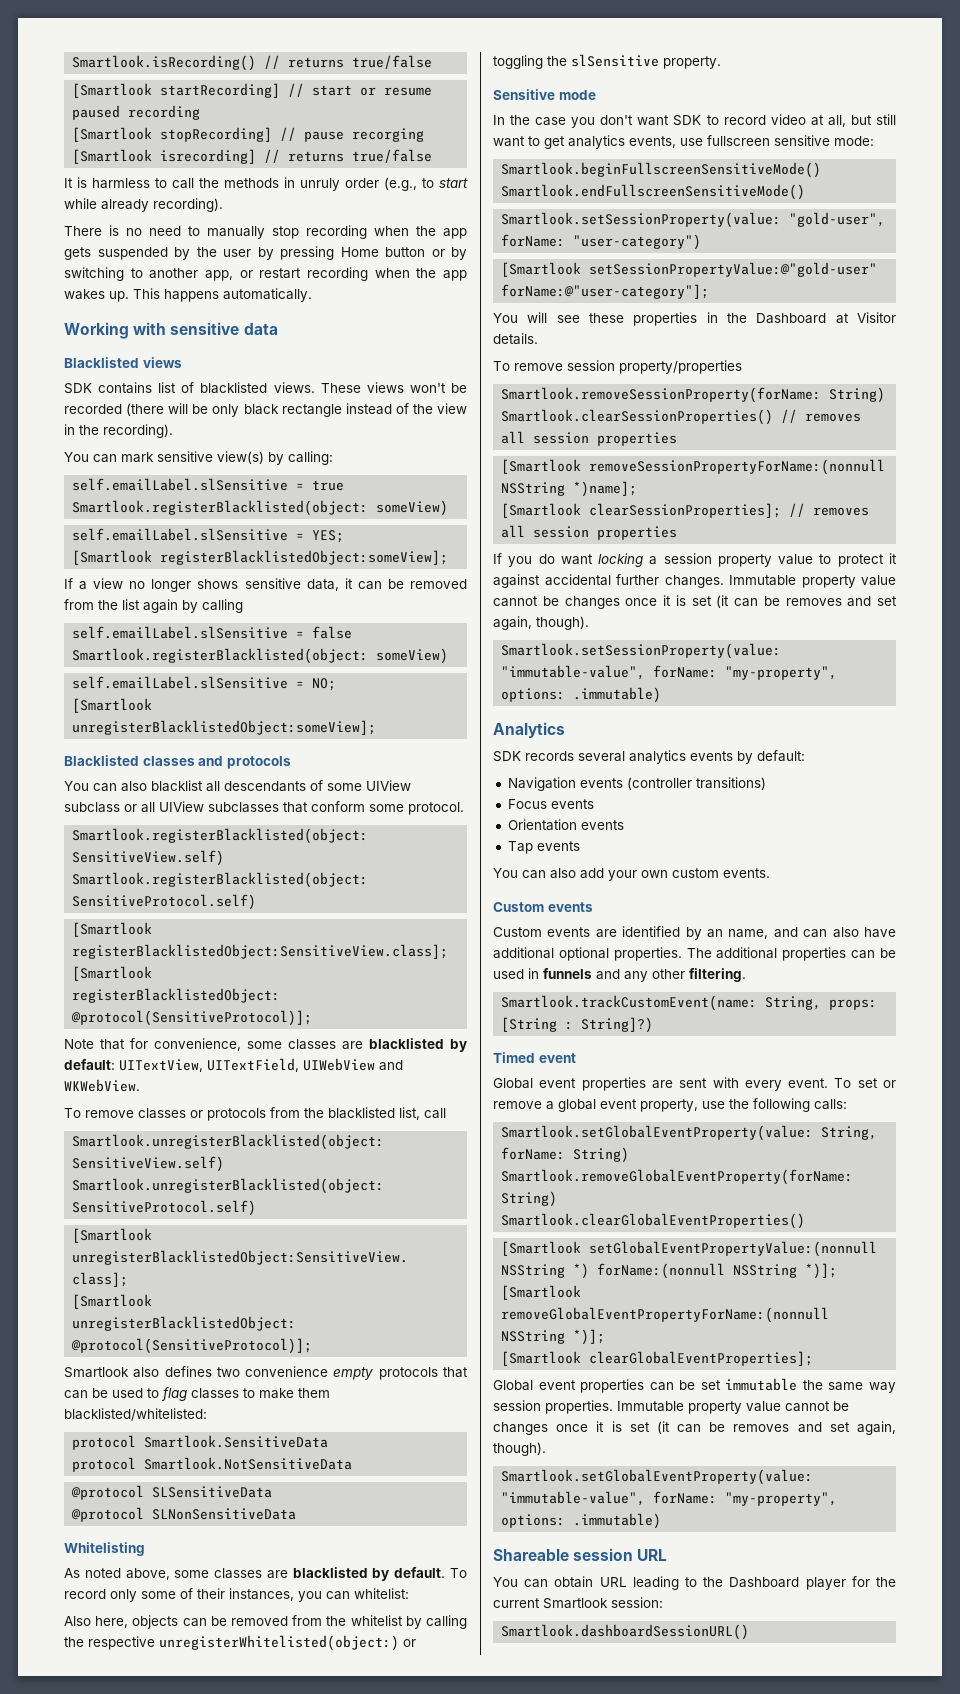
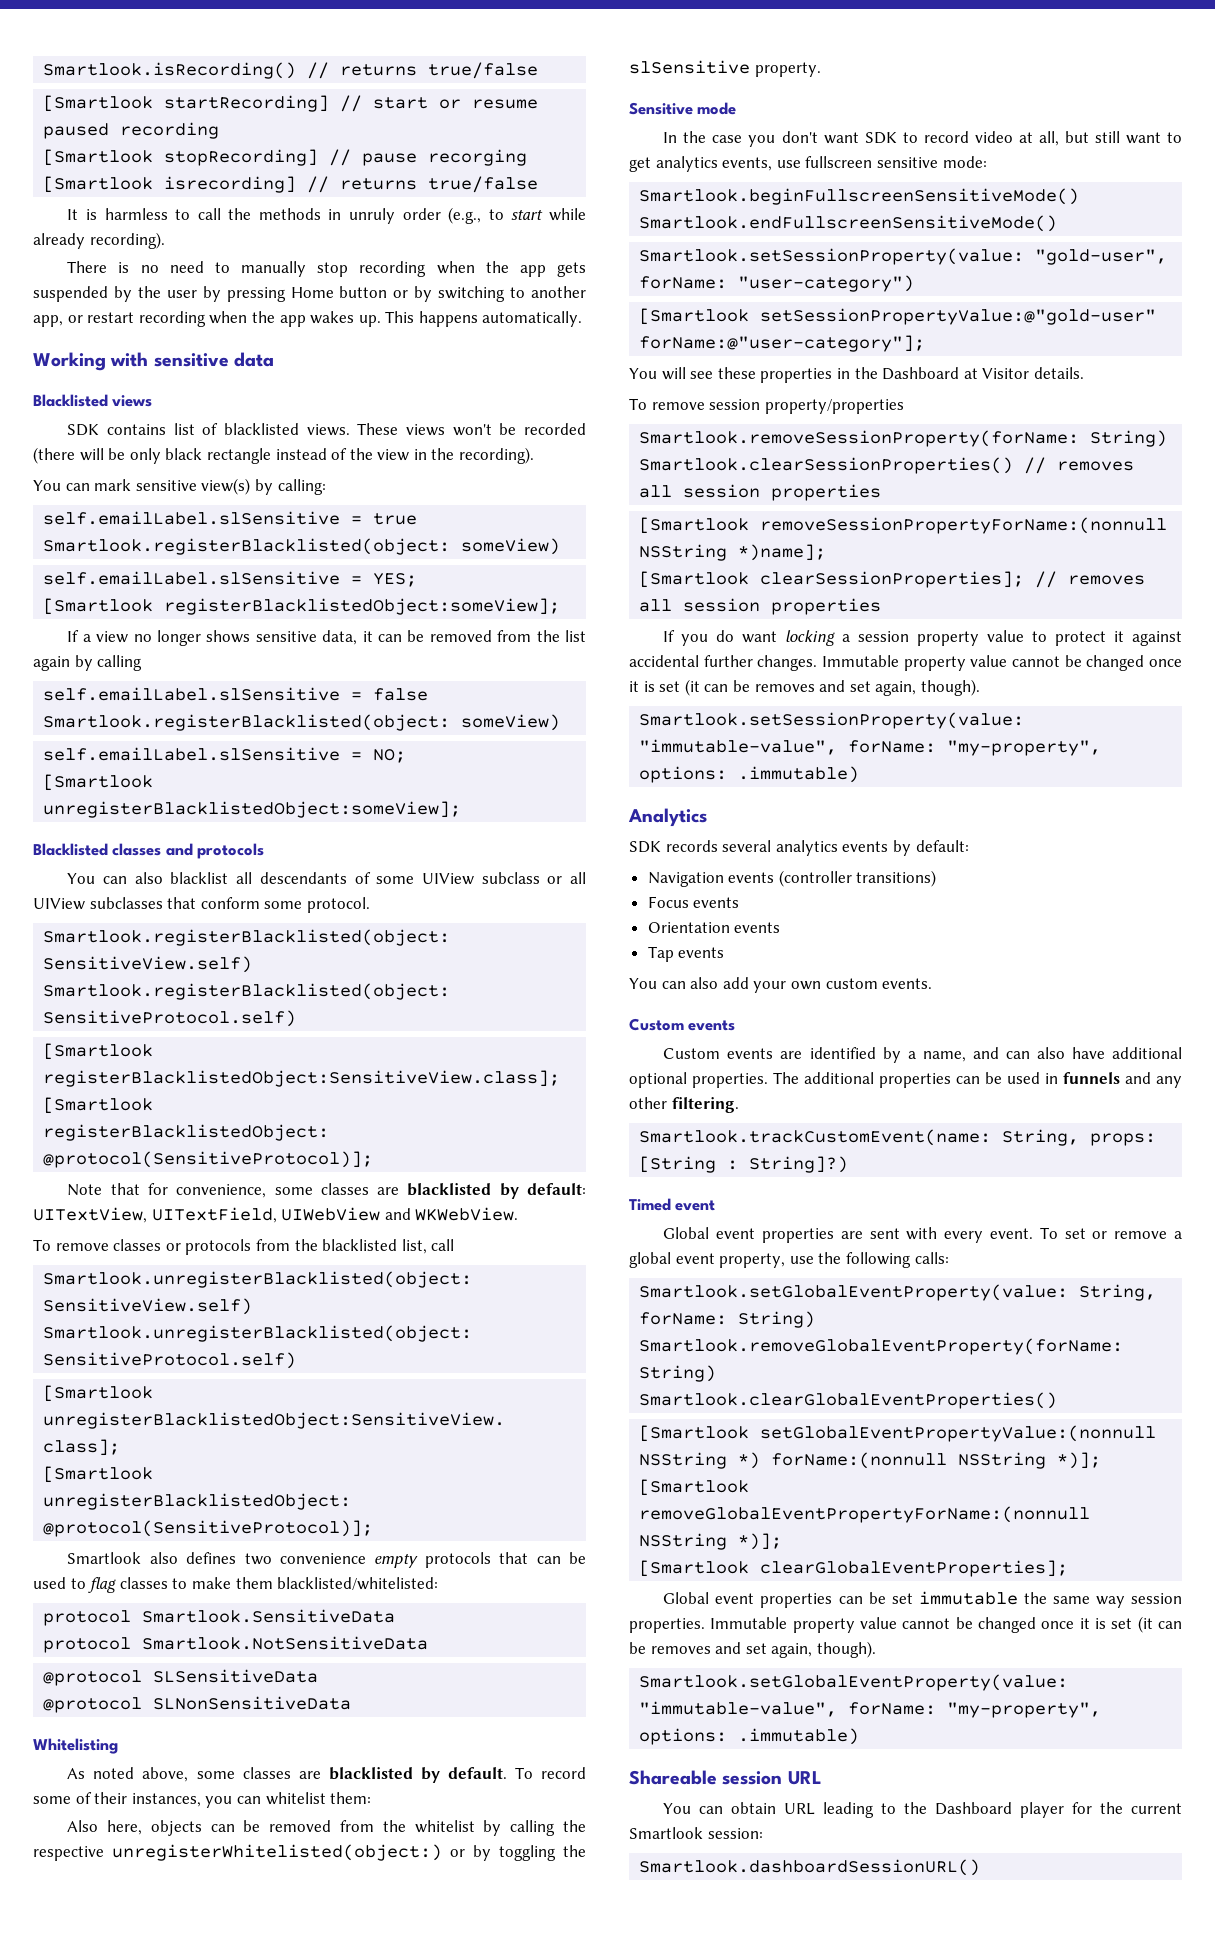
[110,1589,137,1602] only -> (587, 1773) none
[354,1588,409,1599] whitelist: -> [265,1792,372,1805] whitelist them:
(416, 1643) none -> [473,1845,491,1861] by
[564,596,620,609] changes -> [1086,655,1145,671] changed
[707,929,723,938] an -> [907,1051,916,1059] a
[493,1422,548,1435] changes -> [978,1617,1036,1633] changed

